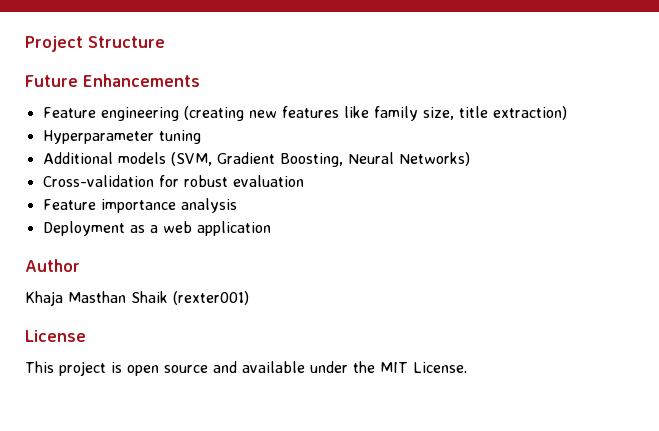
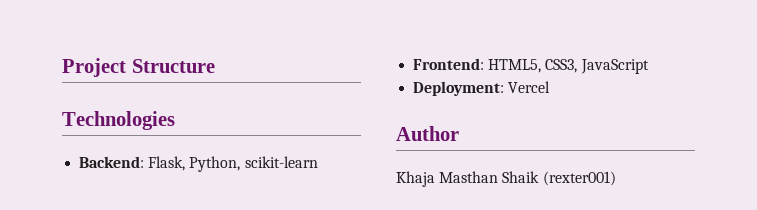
[25,74,200,87] [42,106,567,121] [42,130,201,144] [42,152,470,167] [42,175,304,187] [42,198,237,213] [42,221,271,236] Future Enhancements // Feature engineering (creating new features like family size, title extraction) // Hyperparameter tuning // Additional models (SVM, Gradient Boosting, Neural Networks) // Cross-validation for robust evaluation // Feature importance analysis // Deployment as a web application -> [62,111,175,130] [79,156,318,172] [413,58,649,74] [413,81,551,96] Technologies // Backend: Flask, Python, scikit-learn // Frontend: HTML5, CSS3, JavaScript // Deployment: Vercel
[25,330,86,342] [25,361,467,376] // License // This project is open source and available under the MIT License. -> (616, 178) none

